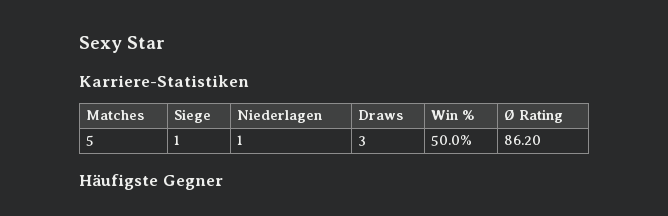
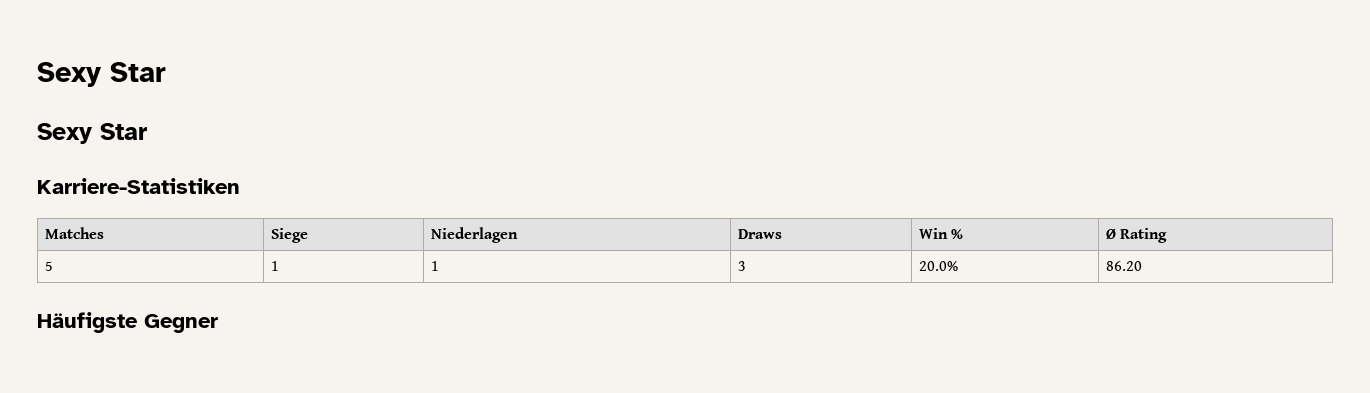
[79,36,165,53] Sexy Star -> [37,62,166,87] [37,123,147,144] Sexy Star // Sexy Star
[430,135,472,146] 50.0% -> [918,261,958,271] 20.0%

